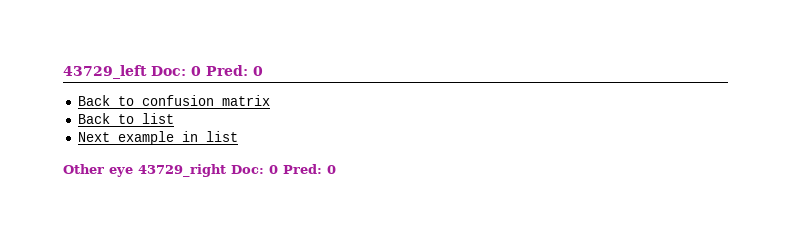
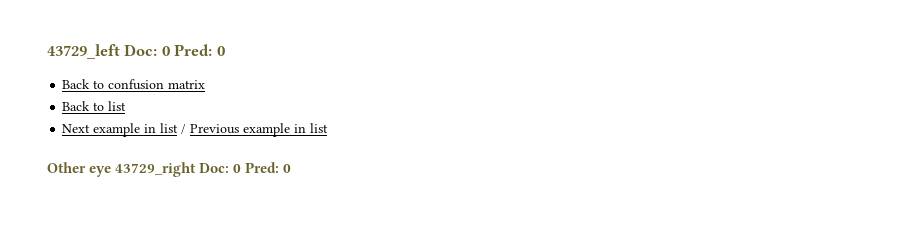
(238, 136) none -> [181,123,329,137] / Previous example in list

